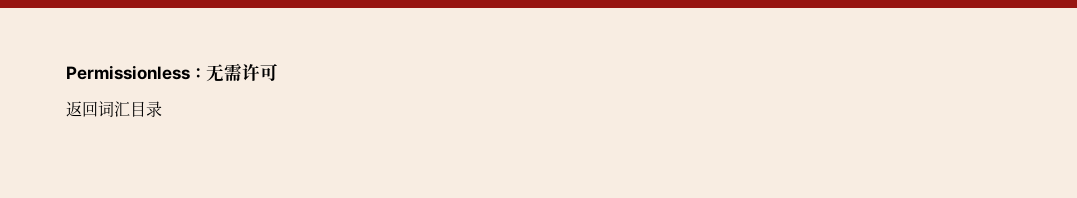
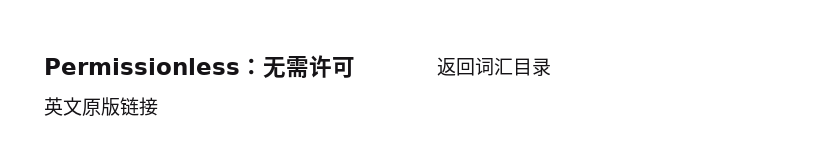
(278, 72) none -> [44,97,158,116] // 英文原版链接

